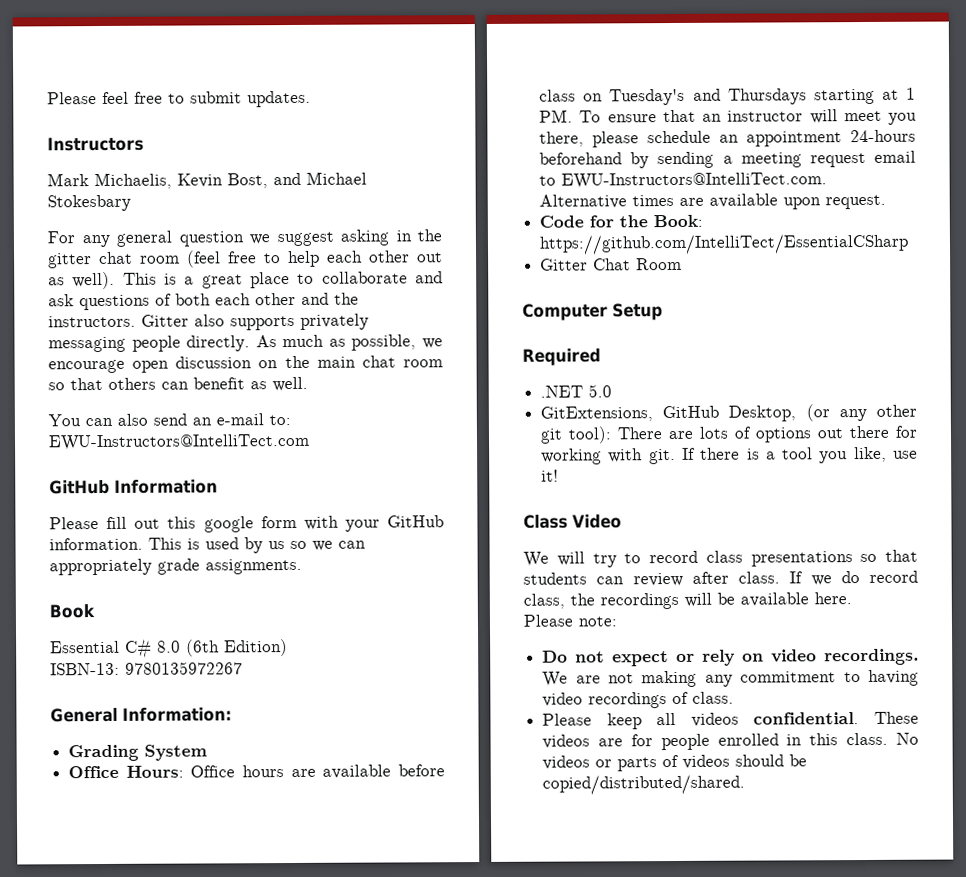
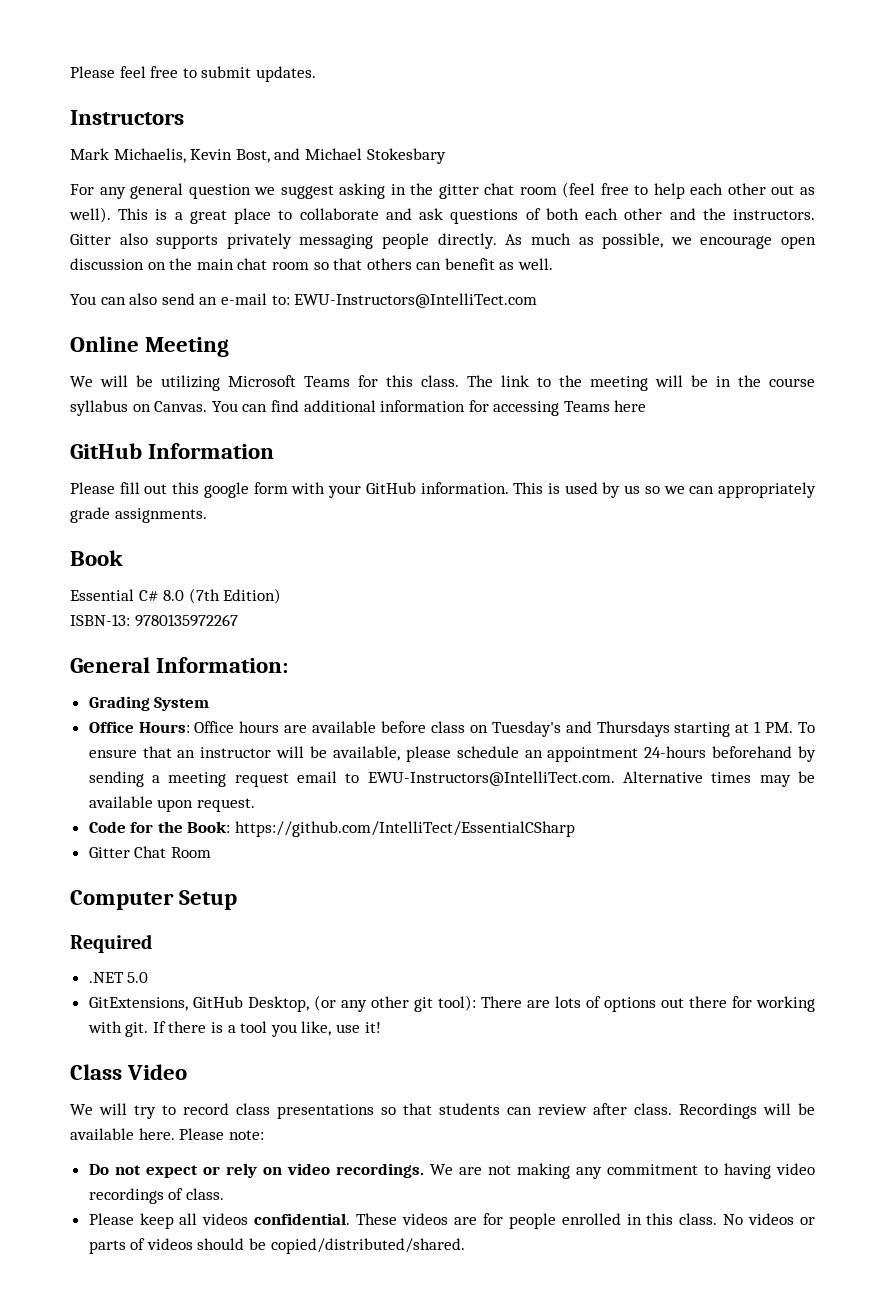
(310, 442) none -> [70,336,230,357] [70,375,815,391] [70,400,647,416] // Online Meeting // We will be utilizing Microsoft Teams for this class. The link to the meeting will be in the course syllabus on Canvas. You can find additional information for accessing Teams here
[186,639,220,657] (6th -> [188,588,220,604] (7th
[843,110,917,125] [539,131,585,147] meet you there, -> [310,746,400,761] be available,
[679,197,705,206] are -> [759,771,816,787] may be
[789,570,918,586] [523,592,679,610] If we do record class, the recordings -> [679,1103,757,1119] Recordings
(852, 598) // -> (175, 1134) none

